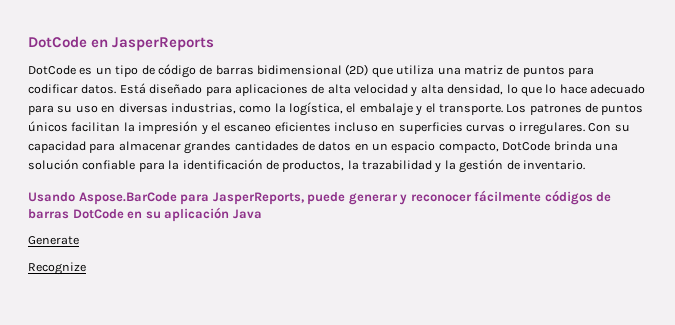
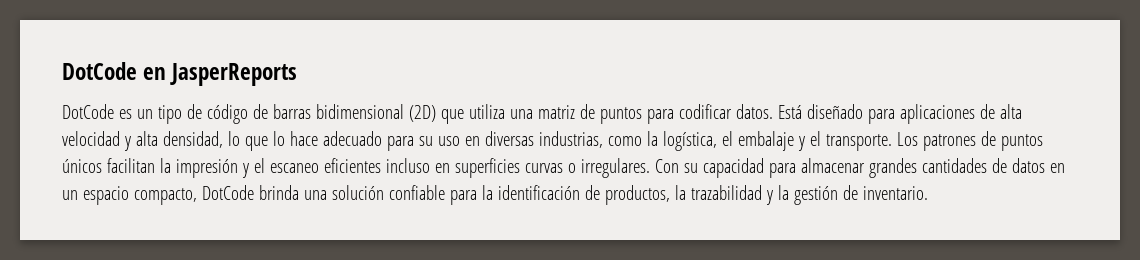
[28,190,612,205] [28,207,262,222] [28,236,79,245] [28,262,86,275] // Usando Aspose.BarCode para JasperReports, puede generar y reconocer fácilmente códigos de barras DotCode en su aplicación Java // Generate // Recognize -> (928, 193) none

